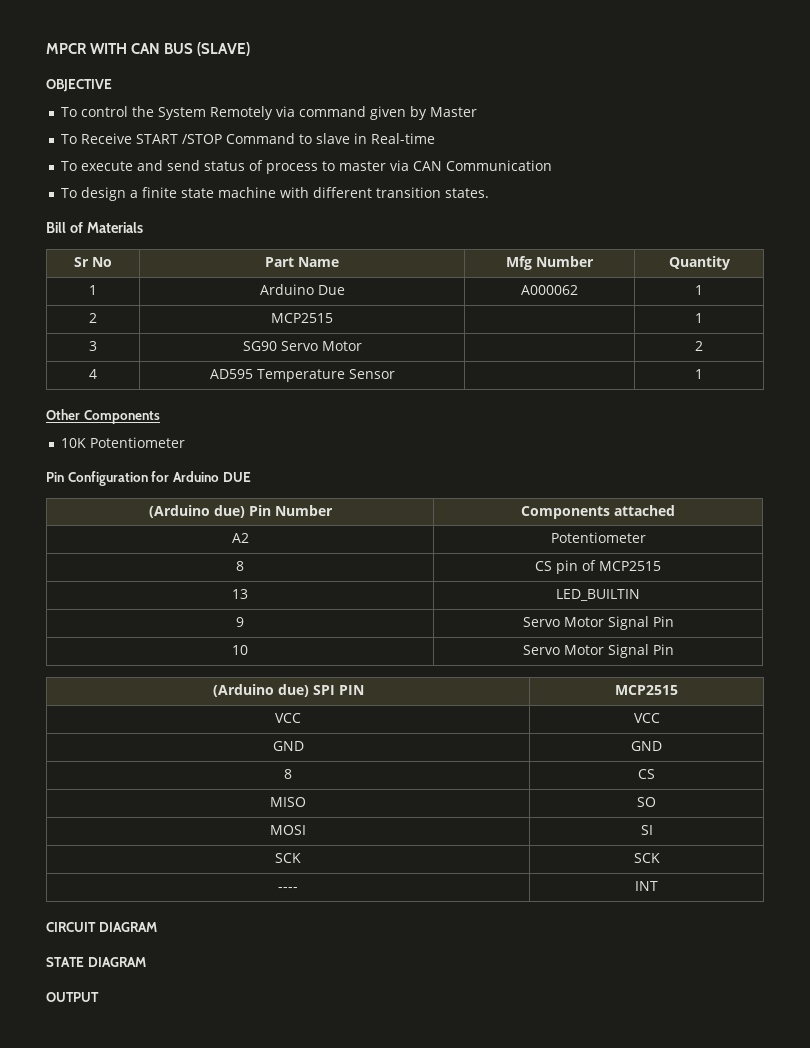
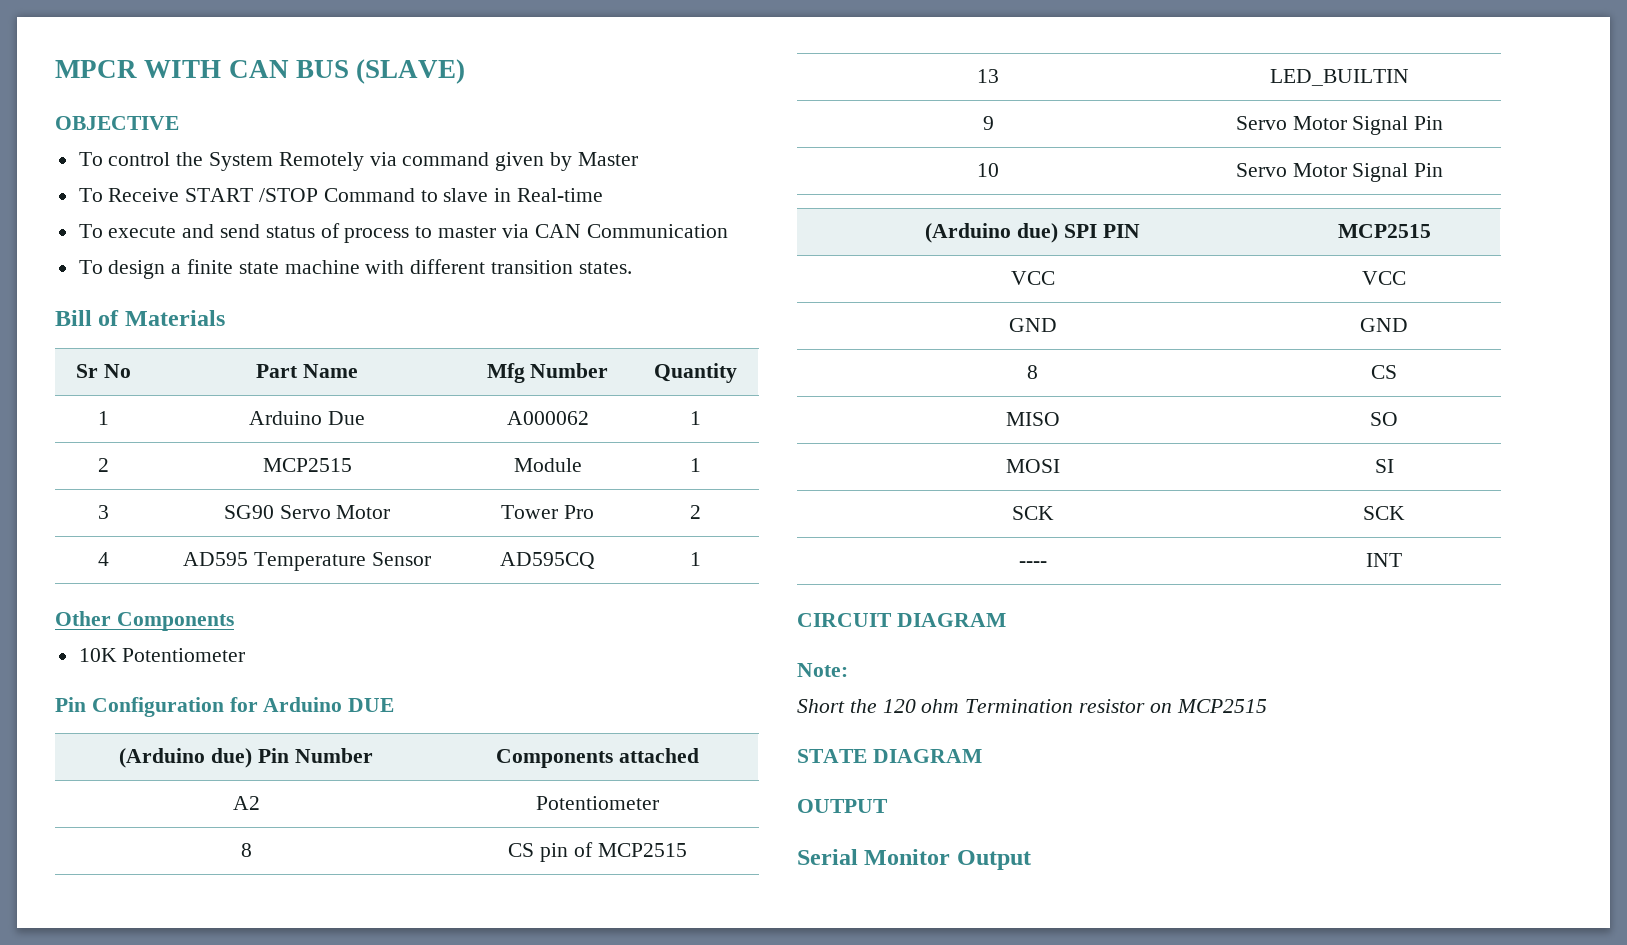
(333, 318) none -> [513,458,582,472] Module
(362, 346) none -> [501,505,594,519] Tower Pro
(395, 374) none -> [499,552,595,569] AD595CQ
(157, 927) none -> [797,663,848,677] [797,699,1267,713] // Note: // Short the 120 ohm Termination resistor on MCP2515
(99, 997) none -> [797,849,1031,870] // Serial Monitor Output

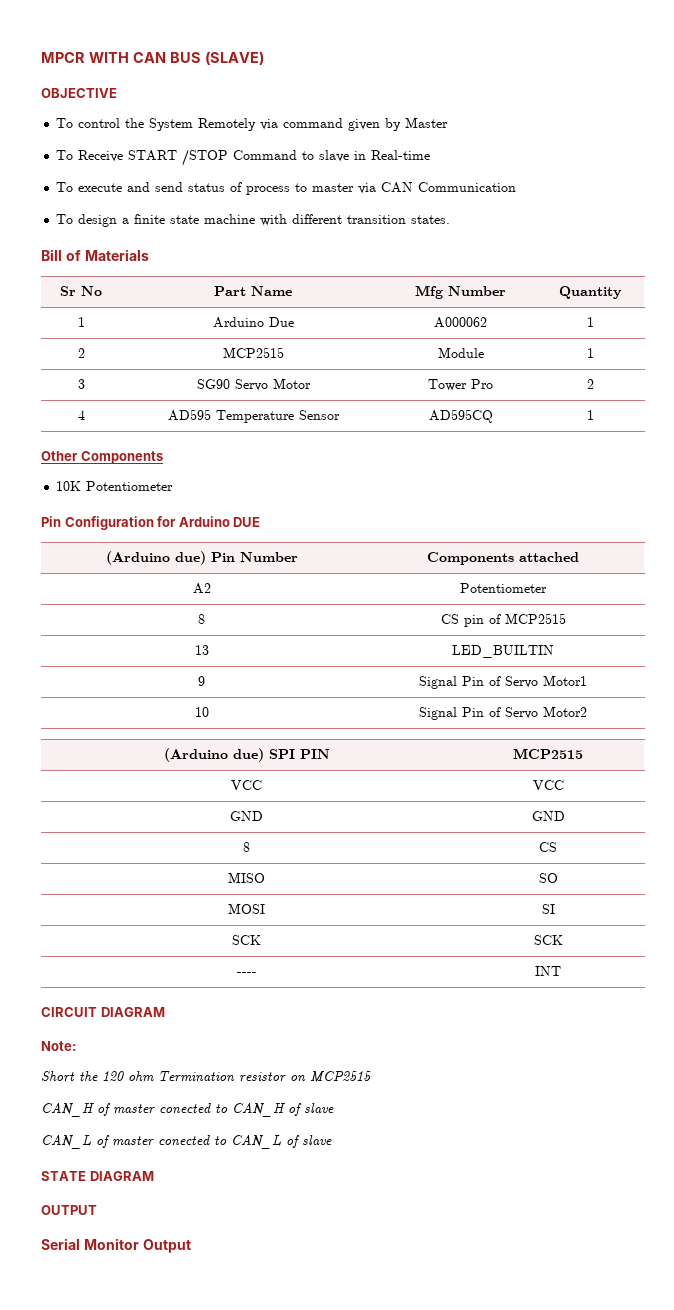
[1235,116,1444,135] Servo Motor Signal Pin -> [419,675,587,689] Signal Pin of Servo Motor1
[1235,163,1444,182] Servo Motor Signal Pin -> [419,706,587,720] Signal Pin of Servo Motor2
(1267, 706) none -> [41,1103,334,1117] [41,1135,332,1149] // CAN_H of master conected to CAN_H of slave // CAN_L of master conected to CAN_L of slave

